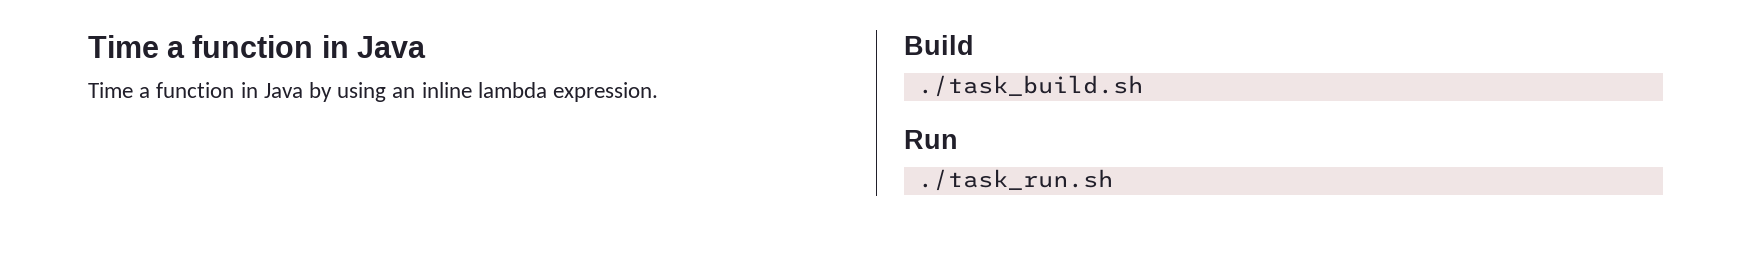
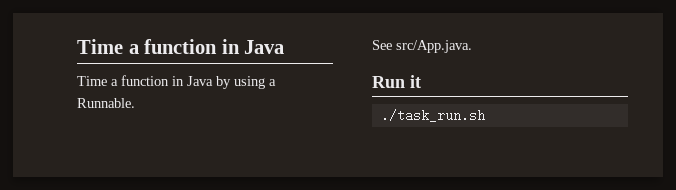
[392,82,659,102] [904,35,974,55] [917,75,1143,97] an inline lambda expression. // Build // ./task_build.sh -> [269,79,276,86] [77,98,135,108] [372,40,472,53] a Runnable. // See src/App.java.
(958, 139) none -> [410,75,421,88] it

